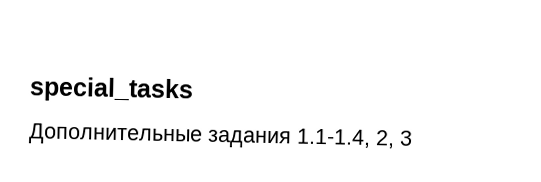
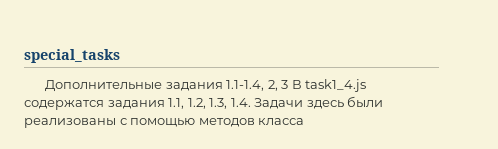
(413, 138) none -> [291,79,367,92] [24,96,384,110] [24,118,305,128] В task1_4.js содержатся задания 1.1, 1.2, 1.3, 1.4. Задачи здесь были реализованы с помощью методов класса

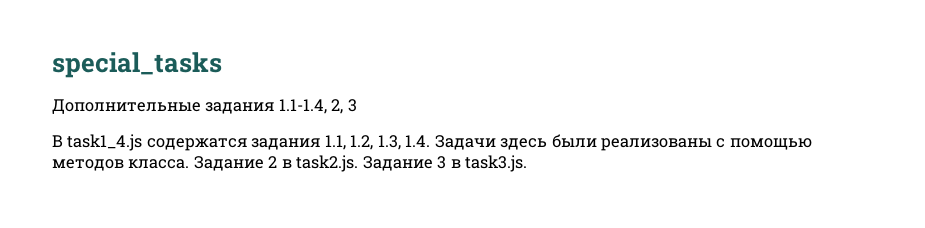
(289, 84) none -> (357, 105) //
[258,118,305,125] класса -> [128,155,528,172] класса. Задание 2 в task2.js. Задание 3 в task3.js.

